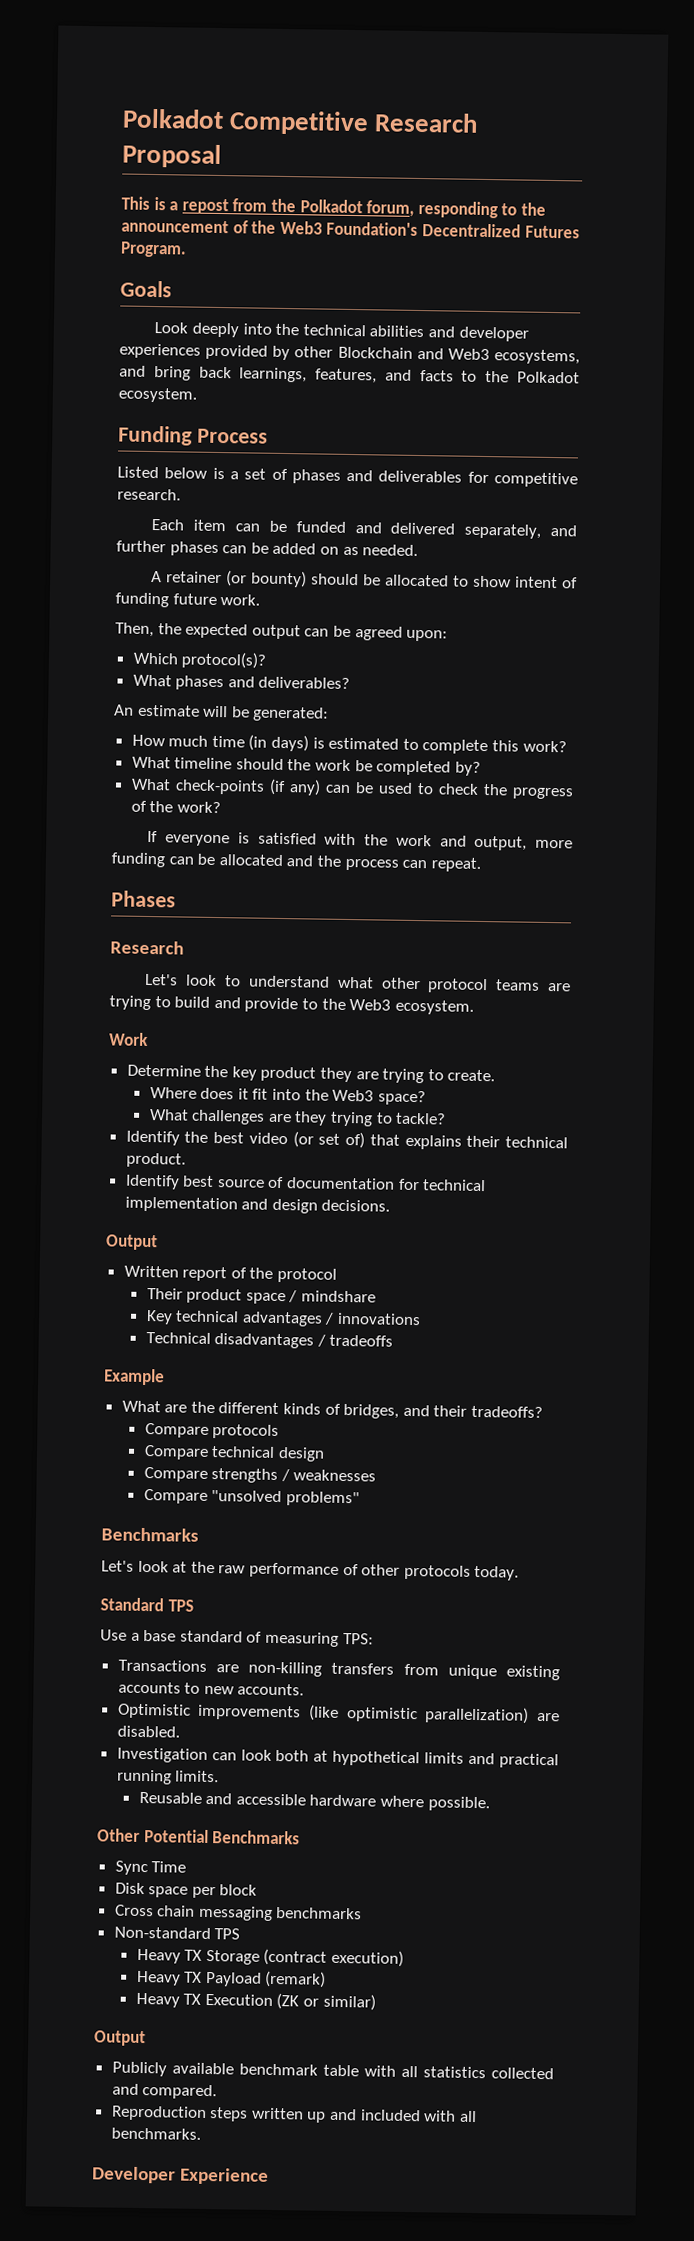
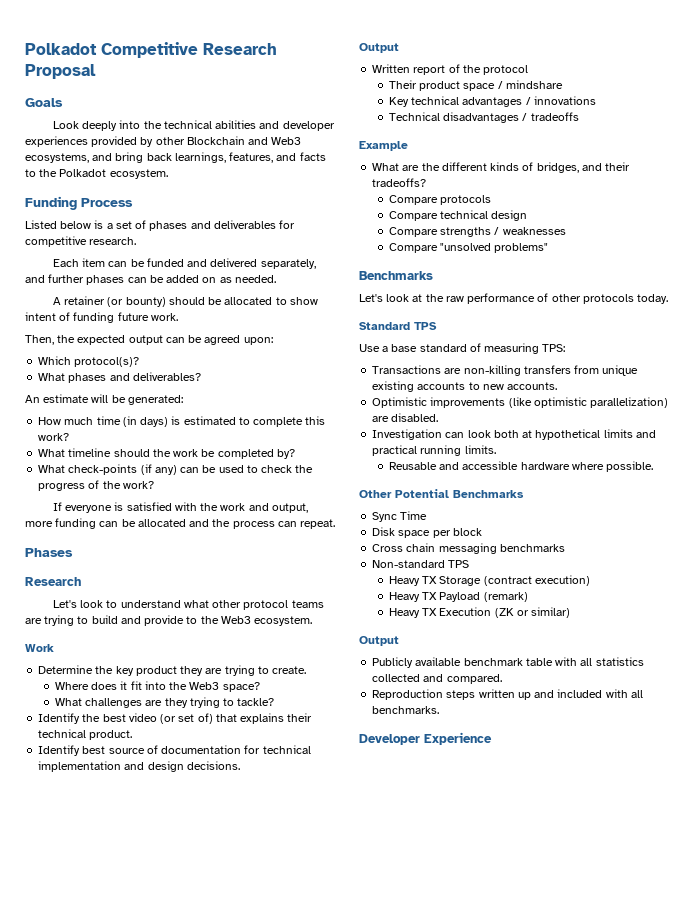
[121,196,546,219] [121,219,580,239] [120,241,187,258] // This is a repost from the Polkadot forum, responding to the announcement of the Web3 Foundation's Decentralized Futures Program. -> (96, 71) none

